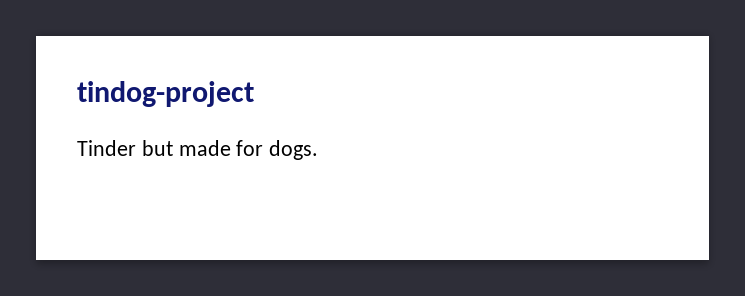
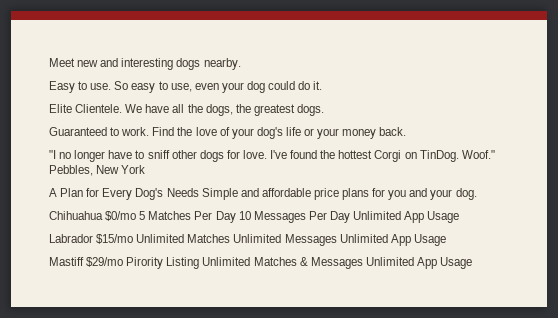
[77,81,254,107] [77,140,319,160] tindog-project // Tinder but made for dogs. -> [49,58,241,70] [49,81,323,93] [49,104,324,116] [49,127,407,139] [49,150,495,162] [49,165,146,176] [49,188,477,200] [49,211,460,223] [49,234,446,246] [49,257,473,269] Meet new and interesting dogs nearby. // Easy to use. So easy to use, even your dog could do it. // Elite Clientele. We have all the dogs, the greatest dogs. // Guaranteed to work. Find the love of your dog's life or your money back. // "I no longer have to sniff other dogs for love. I've found the hottest Corgi on TinDog. Woof." Pebbles, New York // A Plan for Every Dog's Needs Simple and affordable price plans for you and your dog. // Chihuahua $0/mo 5 Matches Per Day 10 Messages Per Day Unlimited App Usage // Labrador $15/mo Unlimited Matches Unlimited Messages Unlimited App Usage // Mastiff $29/mo Pirority Listing Unlimited Matches & Messages Unlimited App Usage

